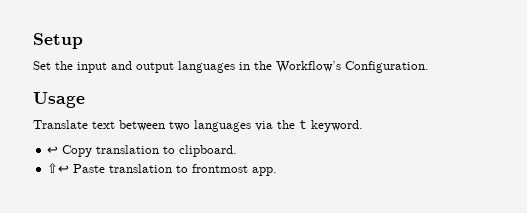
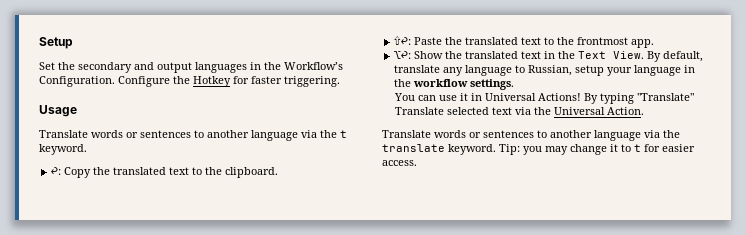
[77,62,107,73] input -> [78,62,132,73] secondary
[33,92,85,108] [33,120,363,132] [47,145,238,157] [47,163,278,176] // Usage // Translate text between two languages via the t keyword. // ↩ Copy translation to clipboard. // ⇧↩ Paste translation to frontmost app. -> [118,76,340,87] [39,105,77,117] [39,130,347,141] [39,144,87,155] [51,167,279,178] [394,36,655,48] [394,51,704,62] [394,65,696,76] [394,79,515,90] [394,93,695,104] [395,107,645,115] [382,130,680,141] [382,144,695,155] [382,160,417,166] Configure the Hotkey for faster triggering. // Usage // Translate words or sentences to another language via the t keyword. // ↩: Copy the translated text to the clipboard. // ⇧↩: Paste the translated text to the frontmost app. // ⌥↩: Show the translated text in the Text View. By default, translate any language to Russian, setup your language in the workflow settings. // You can use it in Universal Actions! By typing "Translate" Translate selected text via the Universal Action. // Translate words or sentences to another language via the translate keyword. Tip: you may change it to t for easier access.

